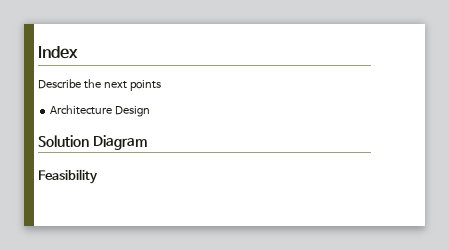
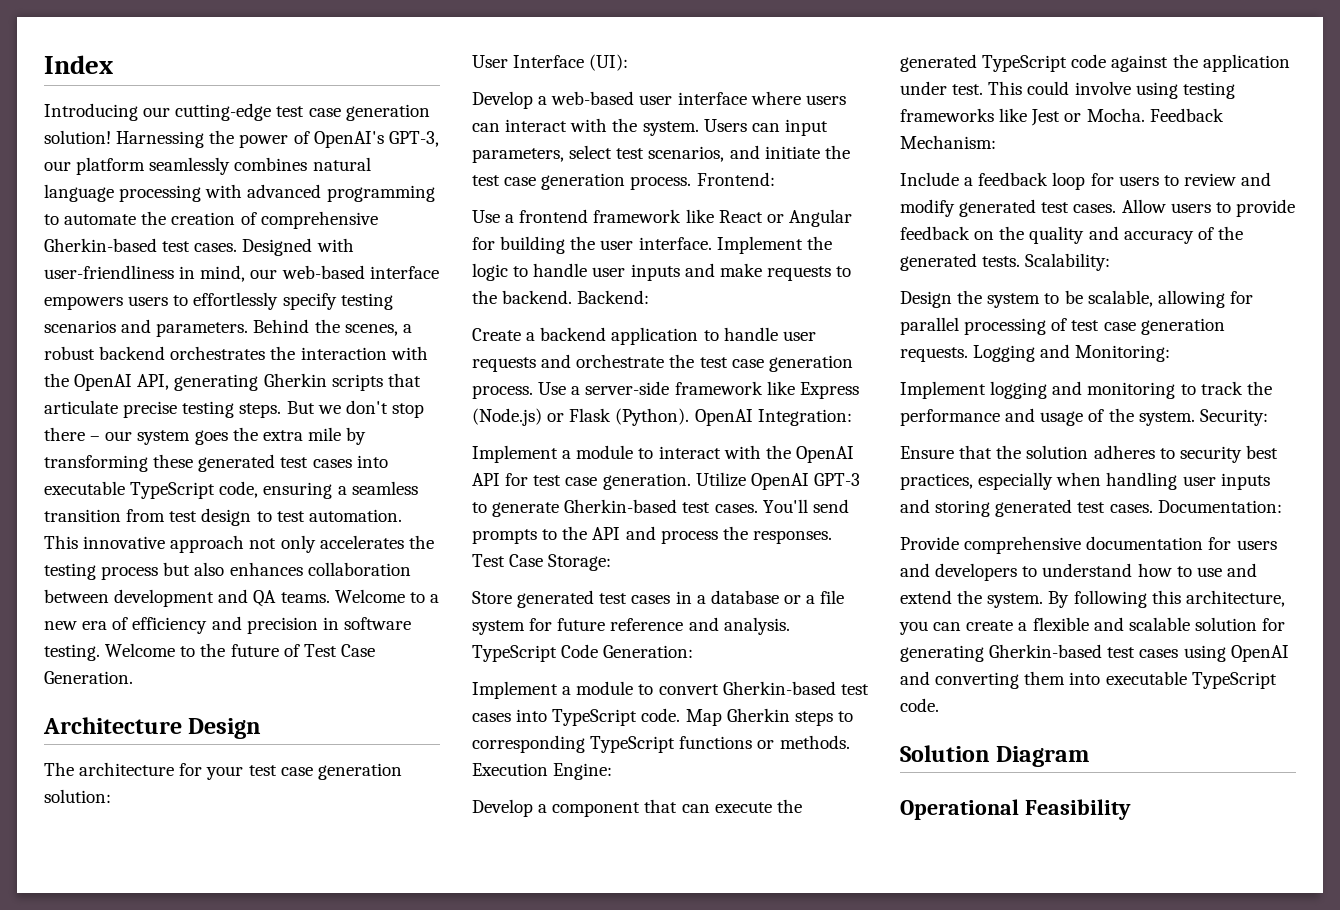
[38,79,161,91] [50,105,151,117] Describe the next points // Architecture Design -> [44,103,430,121] [44,130,439,148] [44,157,371,175] [44,184,435,202] [44,211,378,229] [44,238,354,256] [44,265,439,282] [44,292,393,310] [44,319,412,337] [44,346,428,360] [44,373,421,391] [44,400,424,418] [44,427,367,445] [44,454,388,472] [44,481,418,499] [44,508,402,526] [44,535,434,553] [44,562,411,580] [44,589,439,607] [44,616,411,634] [44,643,375,661] [44,671,133,684] [43,717,262,739] [44,762,402,780] [44,789,111,803] [472,54,629,71] [472,91,846,109] [472,118,828,136] [472,145,850,163] [472,172,775,190] [472,209,852,227] [472,236,832,254] [472,263,852,281] [472,290,650,304] [472,327,816,345] [472,354,853,372] [472,381,859,399] [472,408,852,426] [472,445,854,463] [472,472,860,490] [472,499,849,517] [472,526,832,544] [472,554,612,571] [472,590,845,608] [472,617,790,635] [472,644,694,662] [472,681,869,699] [472,708,853,726] [472,735,850,753] [472,763,613,780] [472,799,802,817] [900,54,1290,72] [900,81,1235,99] [900,108,1224,126] [900,135,996,149] [900,172,1272,190] [900,199,1295,217] [900,226,1243,244] [900,253,1111,271] [900,290,1253,308] [900,317,1225,335] [900,344,1171,362] [900,381,1272,399] [900,408,1268,426] [900,445,1278,463] [900,472,1270,490] [900,499,1282,517] [900,536,1277,554] [900,563,1257,581] [900,590,1285,608] [899,617,1286,635] [900,644,1289,662] [900,671,1277,689] [900,698,939,712] Introducing our cutting-edge test case generation solution! Harnessing the power of OpenAI's GPT-3, our platform seamlessly combines natural language processing with advanced programming to automate the creation of comprehensive Gherkin-based test cases. Designed with user-friendliness in mind, our web-based interface empowers users to effortlessly specify testing scenarios and parameters. Behind the scenes, a robust backend orchestrates the interaction with the OpenAI API, generating Gherkin scripts that articulate precise testing steps. But we don't stop there – our system goes the extra mile by transforming these generated test cases into executable TypeScript code, ensuring a seamless transition from test design to test automation. This innovative approach not only accelerates the testing process but also enhances collaboration between development and QA teams. Welcome to a new era of efficiency and precision in software testing. Welcome to the future of Test Case Generation. // Architecture Design // The architecture for your test case generation solution: // User Interface (UI): // Develop a web-based user interface where users can interact with the system. Users can input parameters, select test scenarios, and initiate the test case generation process. Frontend: // Use a frontend framework like React or Angular for building the user interface. Implement the logic to handle user inputs and make requests to the backend. Backend: // Create a backend application to handle user requests and orchestrate the test case generation process. Use a server-side framework like Express (Node.js) or Flask (Python). OpenAI Integration: // Implement a module to interact with the OpenAI API for test case generation. Utilize OpenAI GPT-3 to generate Gherkin-based test cases. You'll send prompts to the API and process the responses. Test Case Storage: // Store generated test cases in a database or a file system for future reference and analysis. TypeScript Code Generation: // Implement a module to convert Gherkin-based test cases into TypeScript code. Map Gherkin steps to corresponding TypeScript functions or methods. Execution Engine: // Develop a component that can execute the generated TypeScript code against the application under test. This could involve using testing frameworks like Jest or Mocha. Feedback Mechanism: // Include a feedback loop for users to review and modify generated test cases. Allow users to provide feedback on the quality and accuracy of the generated tests. Scalability: // Design the system to be scalable, allowing for parallel processing of test case generation requests. Logging and Monitoring: // Implement logging and monitoring to track the performance and usage of the system. Security: // Ensure that the solution adheres to security best practices, especially when handling user inputs and storing generated test cases. Documentation: // Provide comprehensive documentation for users and developers to understand how to use and extend the system. By following this architecture, you can create a flexible and scalable solution for generating Gherkin-based test cases using OpenAI and converting them into executable TypeScript code.
(147, 142) none -> [900,799,1019,820] Operational

